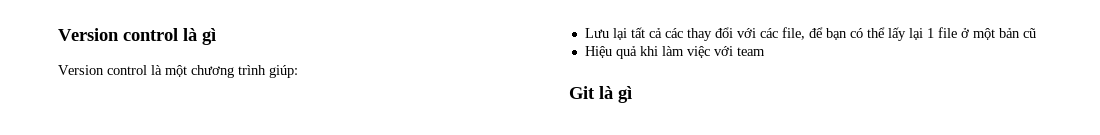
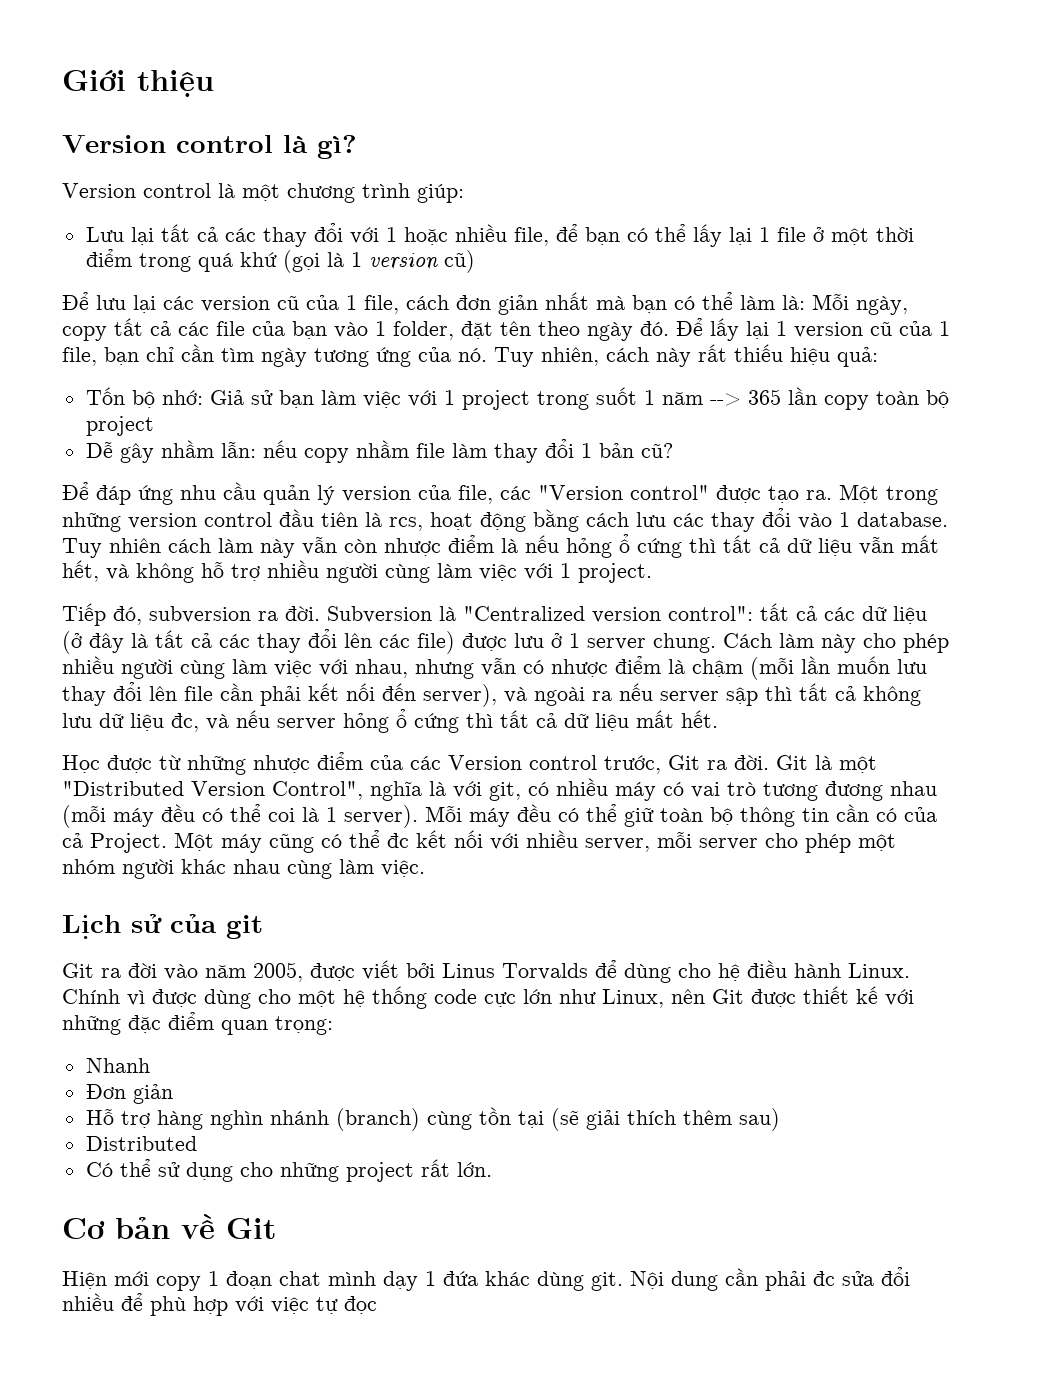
[58,28,216,45] Version control là gì -> [62,70,214,97] [62,135,357,159] Giới thiệu // Version control là gì?
[759,28,778,38] các -> [385,224,507,245] 1 hoặc nhiều
[998,28,1036,38] [584,46,765,59] [569,86,632,103] bản cũ // Hiệu quả khi làm việc với team // Git là gì -> [875,227,914,242] [85,249,475,273] [62,292,908,315] [62,318,950,341] [62,344,878,367] [85,387,949,410] [85,416,154,436] [85,439,673,463] [62,482,938,505] [62,508,948,532] [62,534,939,558] [62,560,652,583] [62,603,927,626] [62,629,949,654] [62,656,927,680] [62,682,921,707] [62,709,718,733] [62,752,877,775] [62,778,937,801] [62,804,937,828] [62,830,896,853] [62,859,425,879] [62,914,263,939] [62,960,910,983] [62,986,914,1009] [62,1012,333,1035] [85,1058,150,1073] [85,1084,173,1104] [85,1107,780,1131] [85,1136,197,1151] [85,1159,492,1182] [62,1214,276,1239] [62,1267,910,1291] [62,1293,377,1316] thời điểm trong quá khứ (gọi là 1 version cũ) // Để lưu lại các version cũ của 1 file, cách đơn giản nhất mà bạn có thể làm là: Mỗi ngày, copy tất cả các file của bạn vào 1 folder, đặt tên theo ngày đó. Để lấy lại 1 version cũ của 1 file, bạn chỉ cần tìm ngày tương ứng của nó. Tuy nhiên, cách này rất thiếu hiệu quả: // Tốn bộ nhớ: Giả sử bạn làm việc với 1 project trong suốt 1 năm --> 365 lần copy toàn bộ project // Dễ gây nhầm lẫn: nếu copy nhầm file làm thay đổi 1 bản cũ? // Để đáp ứng nhu cầu quản lý version của file, các "Version control" được tạo ra. Một trong những version control đầu tiên là rcs, hoạt động bằng cách lưu các thay đổi vào 1 database. Tuy nhiên cách làm này vẫn còn nhược điểm là nếu hỏng ổ cứng thì tất cả dữ liệu vẫn mất hết, và không hỗ trợ nhiều người cùng làm việc với 1 project. // Tiếp đó, subversion ra đời. Subversion là "Centralized version control": tất cả các dữ liệu (ở đây là tất cả các thay đổi lên các file) được lưu ở 1 server chung. Cách làm này cho phép nhiều người cùng làm việc với nhau, nhưng vẫn có nhược điểm là chậm (mỗi lần muốn lưu thay đổi lên file cần phải kết nối đến server), và ngoài ra nếu server sập thì tất cả không lưu dữ liệu đc, và nếu server hỏng ổ cứng thì tất cả dữ liệu mất hết. // Học được từ những nhược điểm của các Version control trước, Git ra đời. Git là một "Distributed Version Control", nghĩa là với git, có nhiều máy có vai trò tương đương nhau (mỗi máy đều có thể coi là 1 server). Mỗi máy đều có thể giữ toàn bộ thông tin cần có của cả Project. Một máy cũng có thể đc kết nối với nhiều server, mỗi server cho phép một nhóm người khác nhau cùng làm việc. // Lịch sử của git // Git ra đời vào năm 2005, được viết bởi Linus Torvalds để dùng cho hệ điều hành Linux. Chính vì được dùng cho một hệ thống code cực lớn như Linux, nên Git được thiết kế với những đặc điểm quan trọng: // Nhanh // Đơn giản // Hỗ trợ hàng nghìn nhánh (branch) cùng tồn tại (sẽ giải thích thêm sau) // Distributed // Có thể sử dụng cho những project rất lớn. // Cơ bản về Git // Hiện mới copy 1 đoạn chat mình dạy 1 đứa khác dùng git. Nội dung cần phải đc sửa đổi nhiều để phù hợp với việc tự đọc

